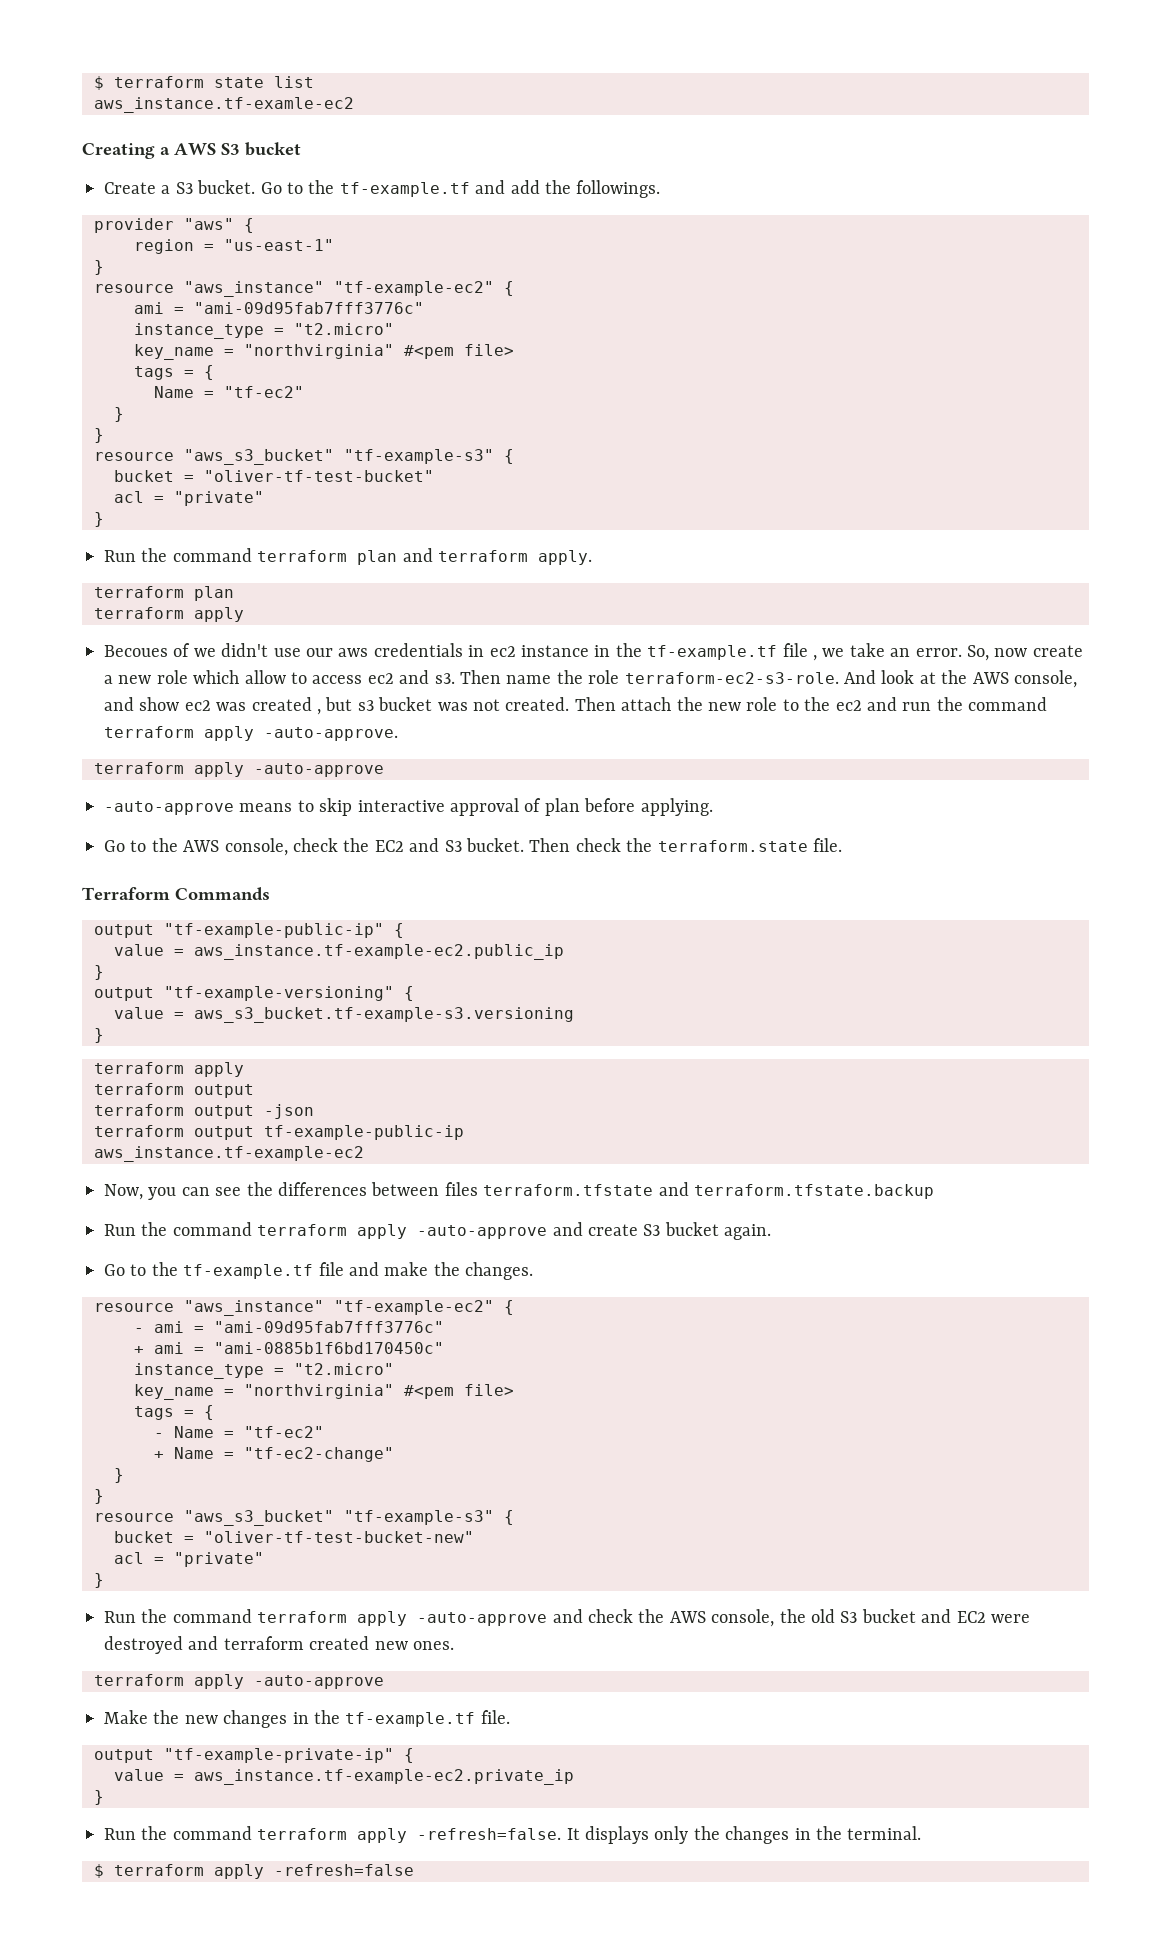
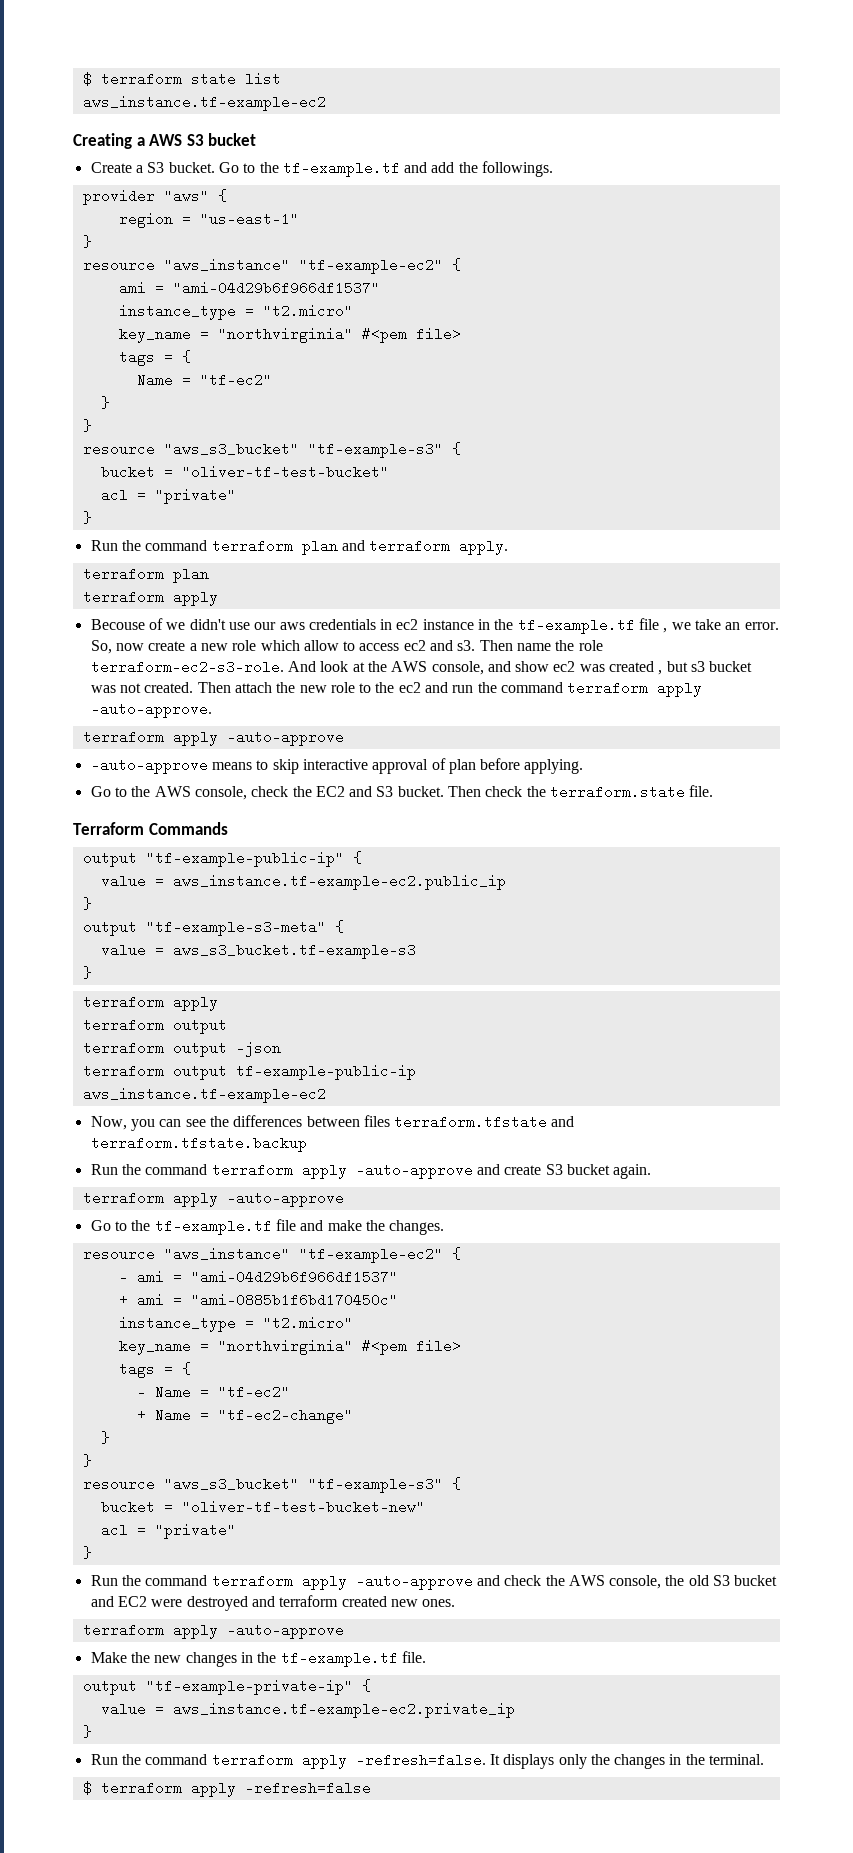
[94,97,354,113] aws_instance.tf-examle-ec2 -> [82,95,326,111] aws_instance.tf-example-ec2
[194,302,424,314] "ami-09d95fab7fff3776c" -> [172,281,380,295] "ami-04d29b6f966df1537"
[104,645,168,657] Becoues -> [90,619,145,630] Becouse
[164,986,414,1001] [114,1007,574,1023] "tf-example-versioning" { // value = aws_s3_bucket.tf-example-s3.versioning -> [145,920,344,936] [100,943,416,959] "tf-example-s3-meta" { // value = aws_s3_bucket.tf-example-s3
(772, 1232) none -> [82,1191,344,1207] // terraform apply -auto-approve
[214,1321,444,1333] "ami-09d95fab7fff3776c" -> [190,1270,398,1284] "ami-04d29b6f966df1537"

